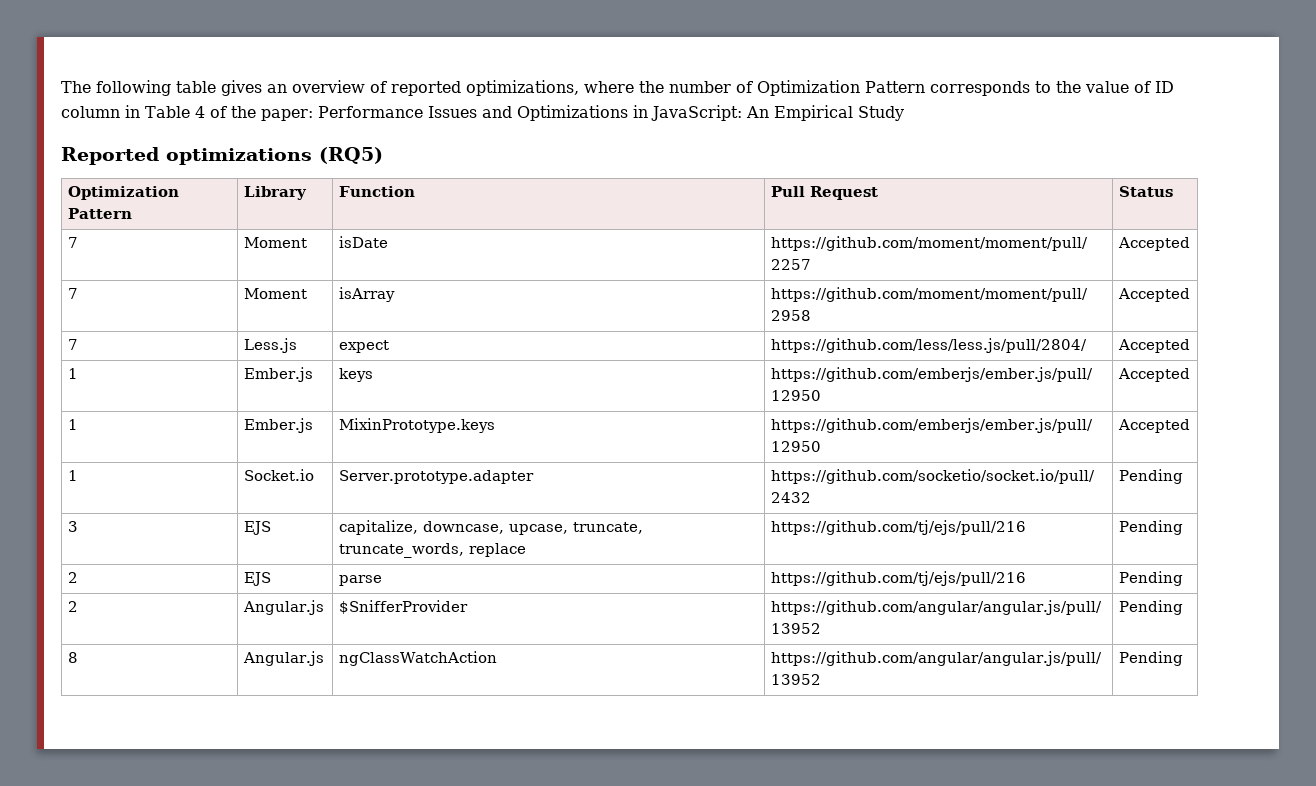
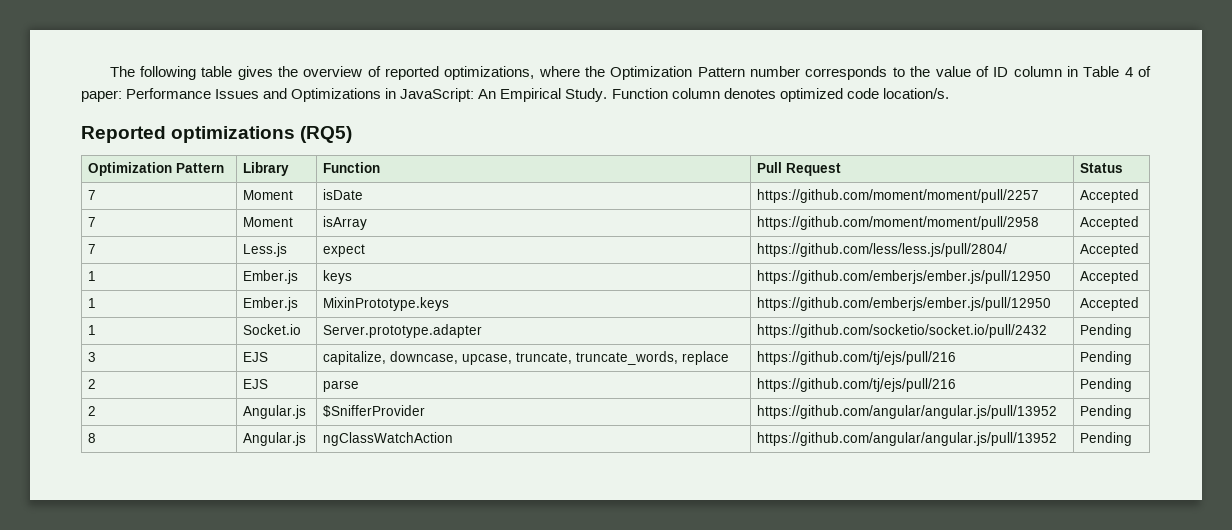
[267,84,287,93] an -> [277,66,298,77] the
[669,80,925,96] number of Optimization Pattern -> [610,66,801,80] Optimization Pattern number
[230,106,256,118] the -> (1151, 71) none
[857,106,904,121] Study -> [565,88,949,102] Study. Function column denotes optimized code location/s.

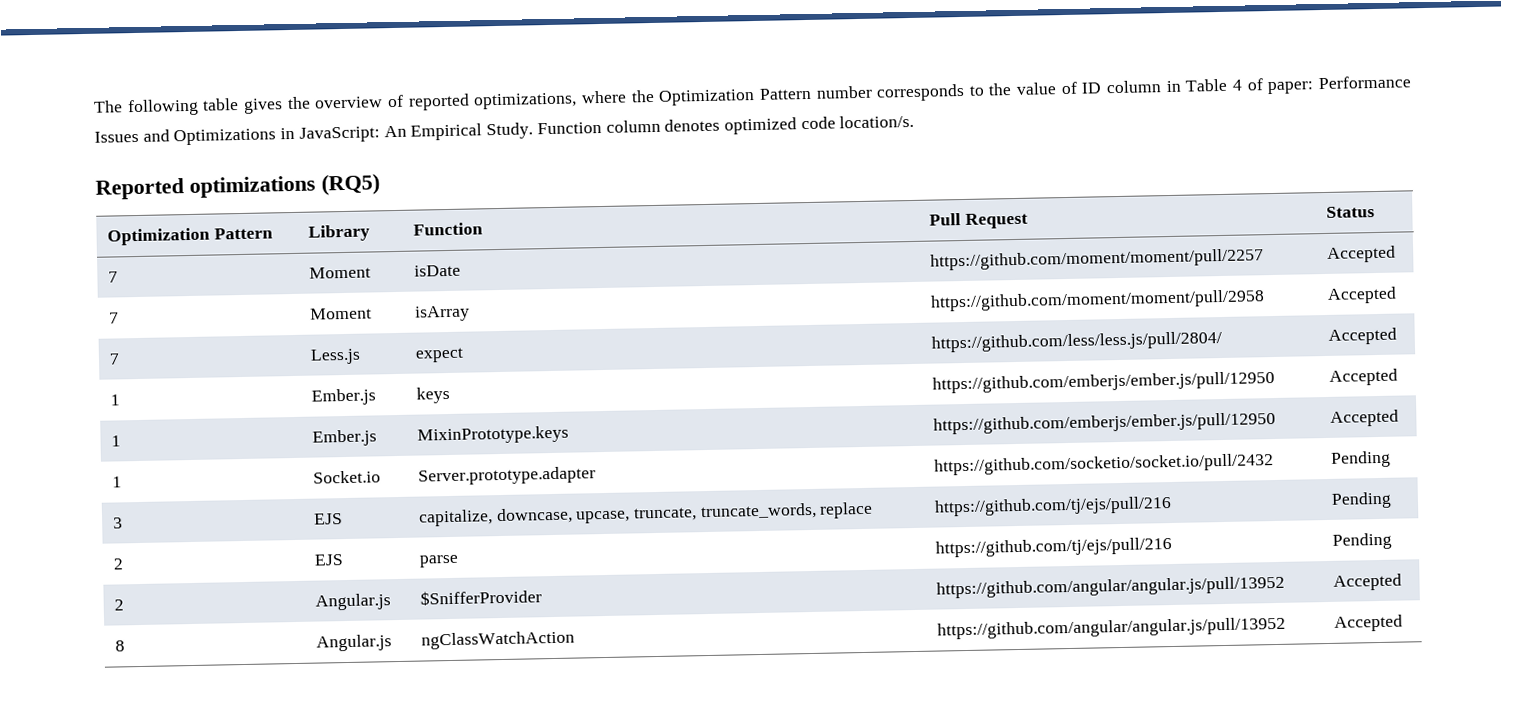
[1080,405,1133,419] Pending -> [1332,573,1402,591] Accepted
[1080,432,1133,446] Pending -> [1333,614,1403,632] Accepted

